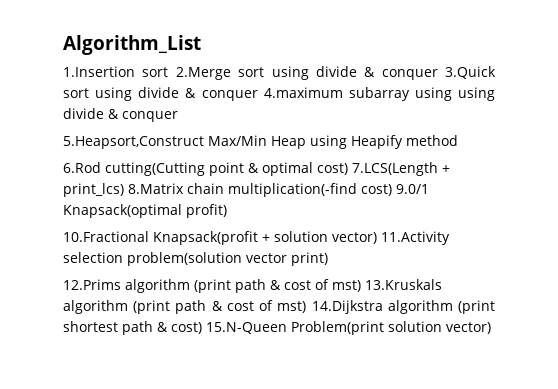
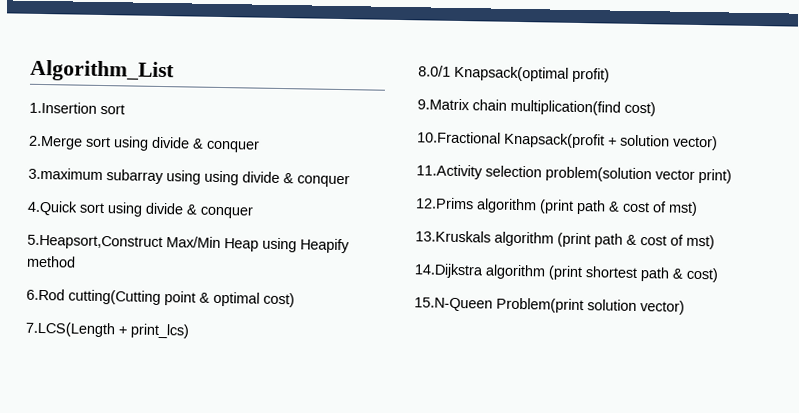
(169, 72) none -> (125, 109) //
[445,66,496,79] [63,87,452,101] 3.Quick sort using divide & conquer 4.maximum subarray using -> [28,167,350,188] [27,200,105,216] // 3.maximum subarray using using divide & conquer // 4.Quick sort
(348, 169) none -> (295, 300) //
[128,183,429,197] [63,204,227,218] 8.Matrix chain multiplication(-find cost) 9.0/1 Knapsack(optimal profit) -> [418,65,610,83] [417,98,656,117] // 8.0/1 Knapsack(optimal profit) // 9.Matrix chain multiplication(find cost)
(377, 238) none -> (718, 143) //
(361, 286) none -> (698, 208) //
(307, 307) none -> (715, 242) //
(202, 328) none -> (719, 275) //

